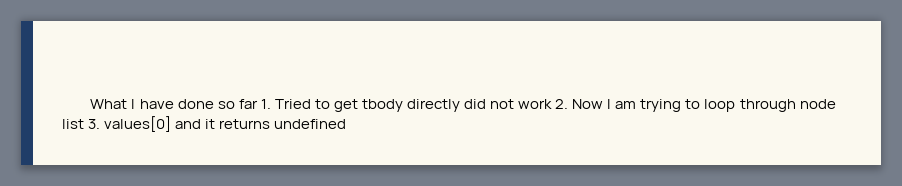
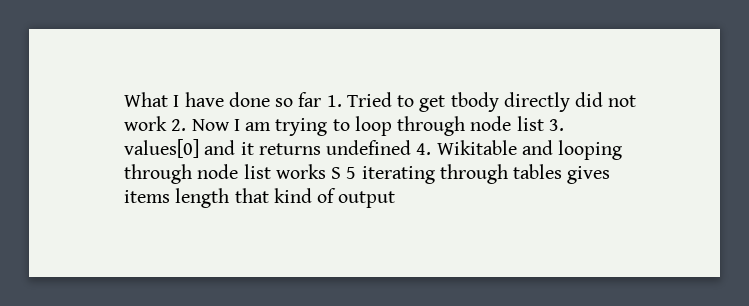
(347, 124) none -> [416,140,623,160] [124,164,611,184] [124,188,396,208] 4. Wikitable and looping through node list works S 5 iterating through tables gives items length that kind of output

